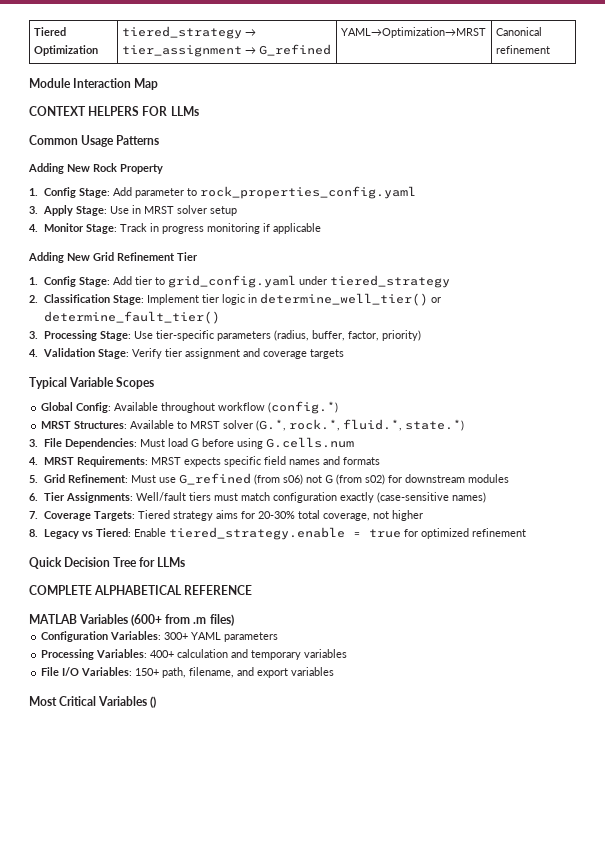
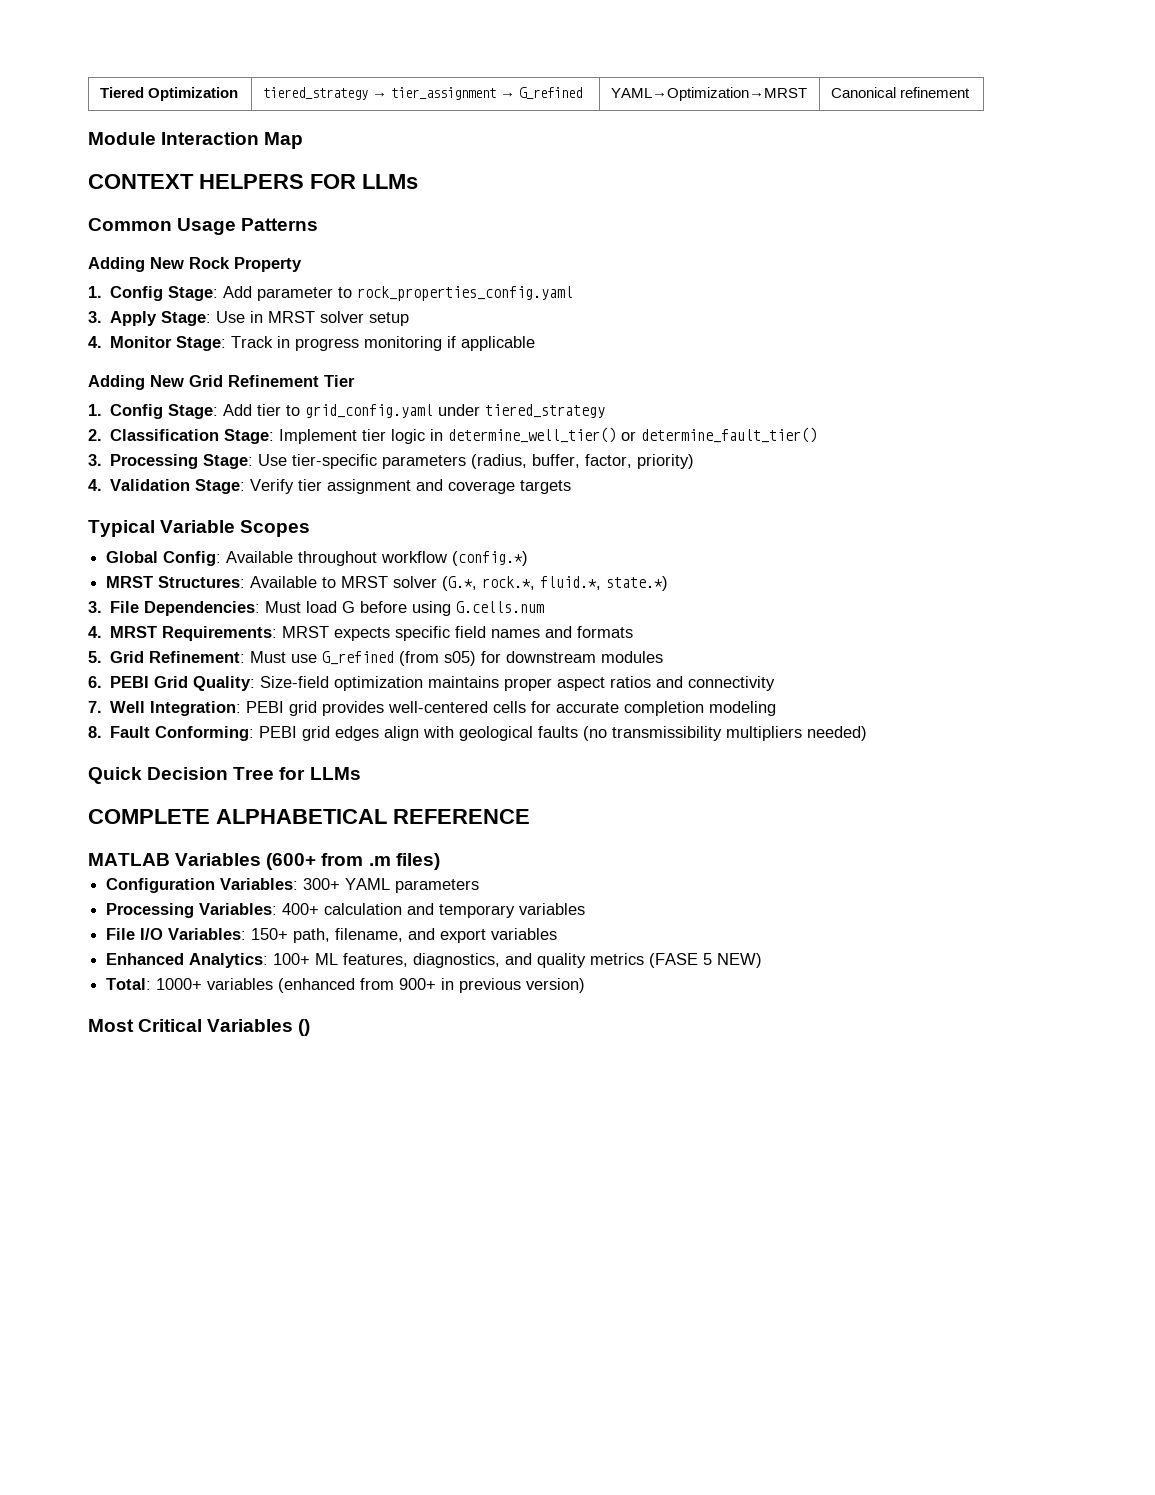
[282,474,385,485] s06) not G (from s02) -> [444,651,477,666] s05)
[43,492,486,503] [29,510,423,521] [29,527,526,540] Tier Assignments: Well/fault tiers must match configuration exactly (case-sensitive names) // 7. Coverage Targets: Tiered strategy aims for 20-30% total coverage, not higher // 8. Legacy vs Tiered: Enable tiered_strategy.enable = true for optimized refinement -> [110,676,776,691] [88,701,777,716] [88,726,868,741] PEBI Grid Quality: Size-field optimization maintains proper aspect ratios and connectivity // 7. Well Integration: PEBI grid provides well-centered cells for accurate completion modeling // 8. Fault Conforming: PEBI grid edges align with geological faults (no transmissibility multipliers needed)
(335, 671) none -> [106,953,763,968] [106,978,586,993] // Enhanced Analytics: 100+ ML features, diagnostics, and quality metrics (FASE 5 NEW) // Total: 1000+ variables (enhanced from 900+ in previous version)

